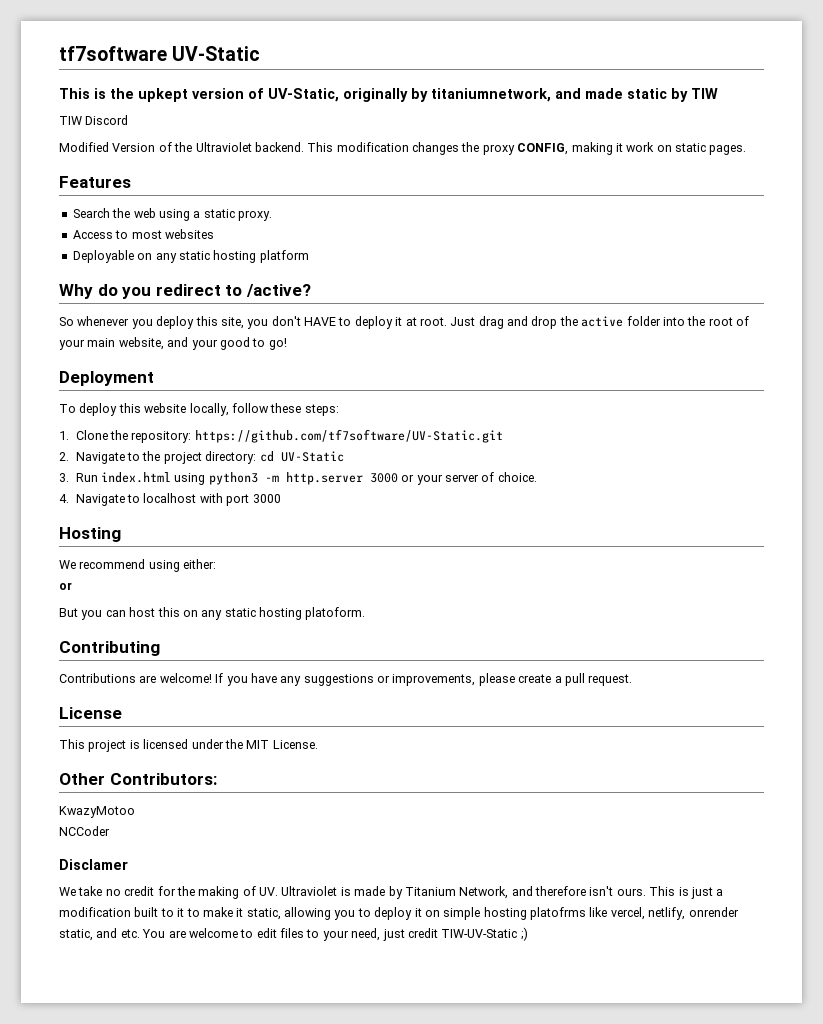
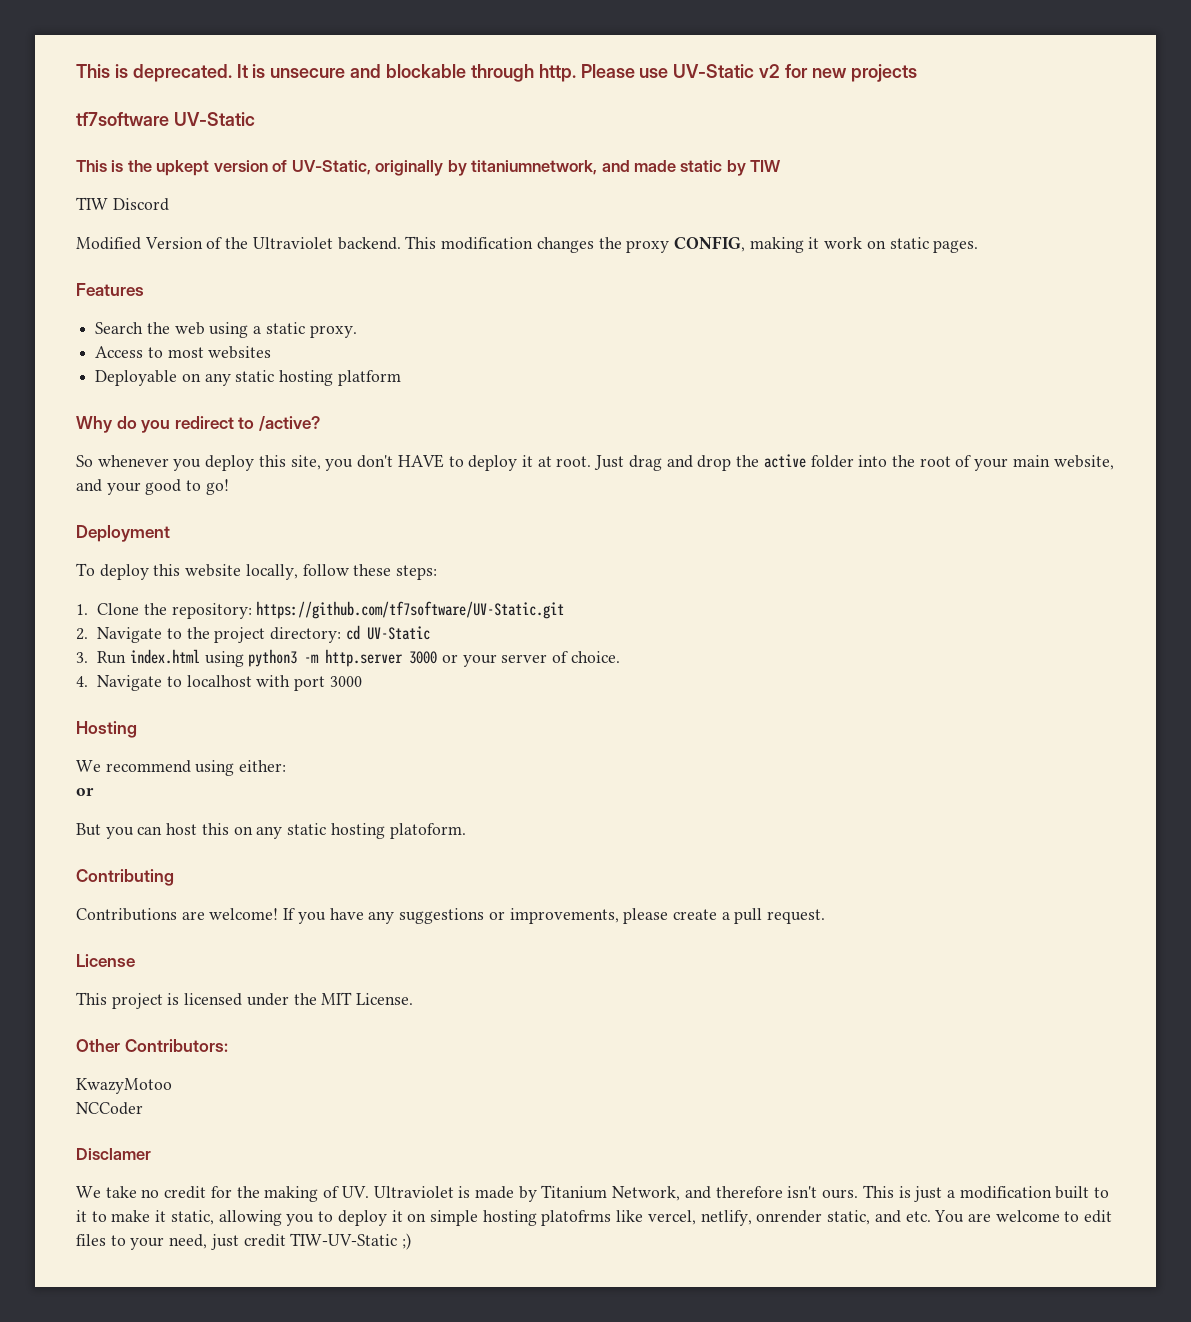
(59, 53) none -> [76,64,917,82] This is deprecated. It is unsecure and blockable through http. Please use UV-Static v2 for new projects //

